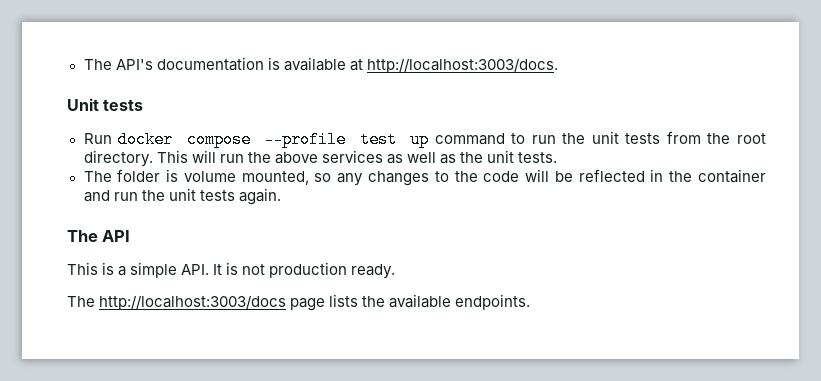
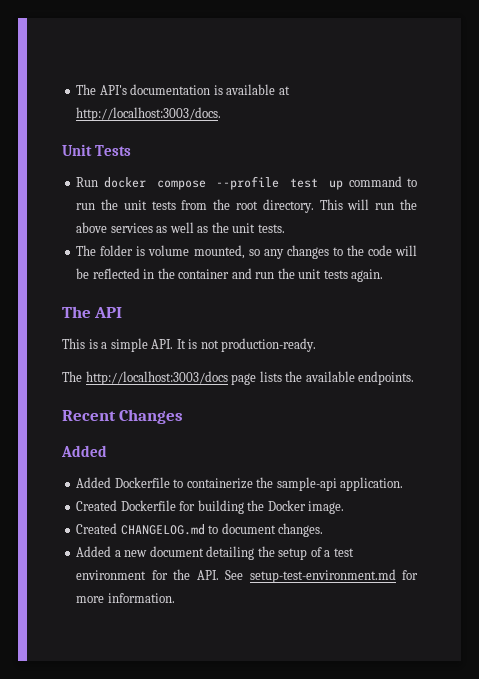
[103,99,144,111] tests -> [94,145,131,156] Tests
[269,262,396,279] production ready. -> [221,338,317,352] production-ready.
(531, 302) none -> [62,409,184,424] [61,445,107,457] [76,477,404,491] [76,500,345,514] [76,523,324,537] [76,546,354,560] [76,569,418,583] [76,593,175,603] // Recent Changes // Added // Added Dockerfile to containerize the sample-api application. // Created Dockerfile for building the Docker image. // Created CHANGELOG.md to document changes. // Added a new document detailing the setup of a test environment for the API. See setup-test-environment.md for more information.

